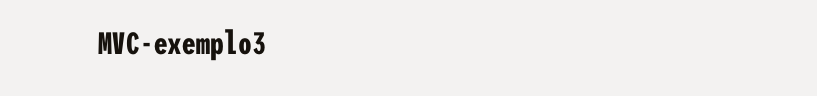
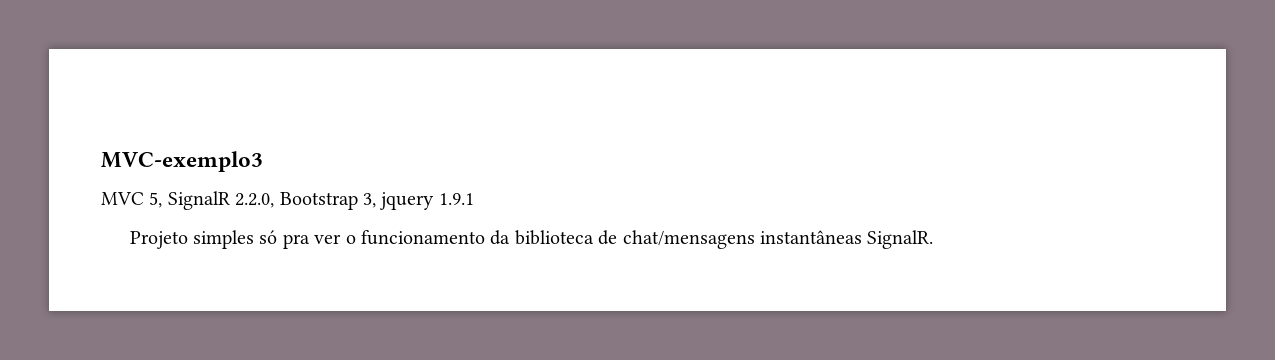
(266, 45) none -> [101,191,474,210] [129,230,934,249] // MVC 5, SignalR 2.2.0, Bootstrap 3, jquery 1.9.1 // Projeto simples só pra ver o funcionamento da biblioteca de chat/mensagens instantâneas SignalR.

